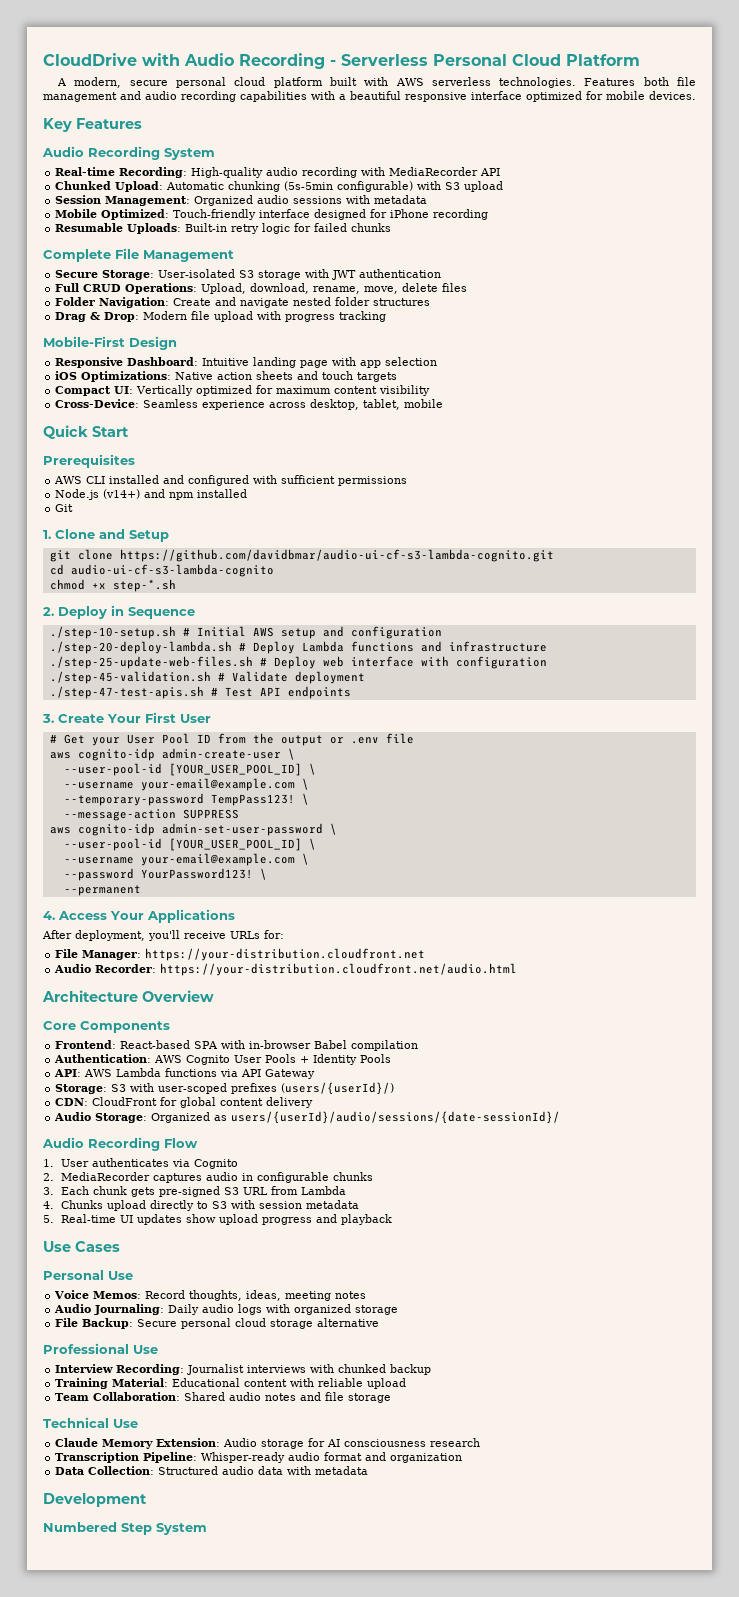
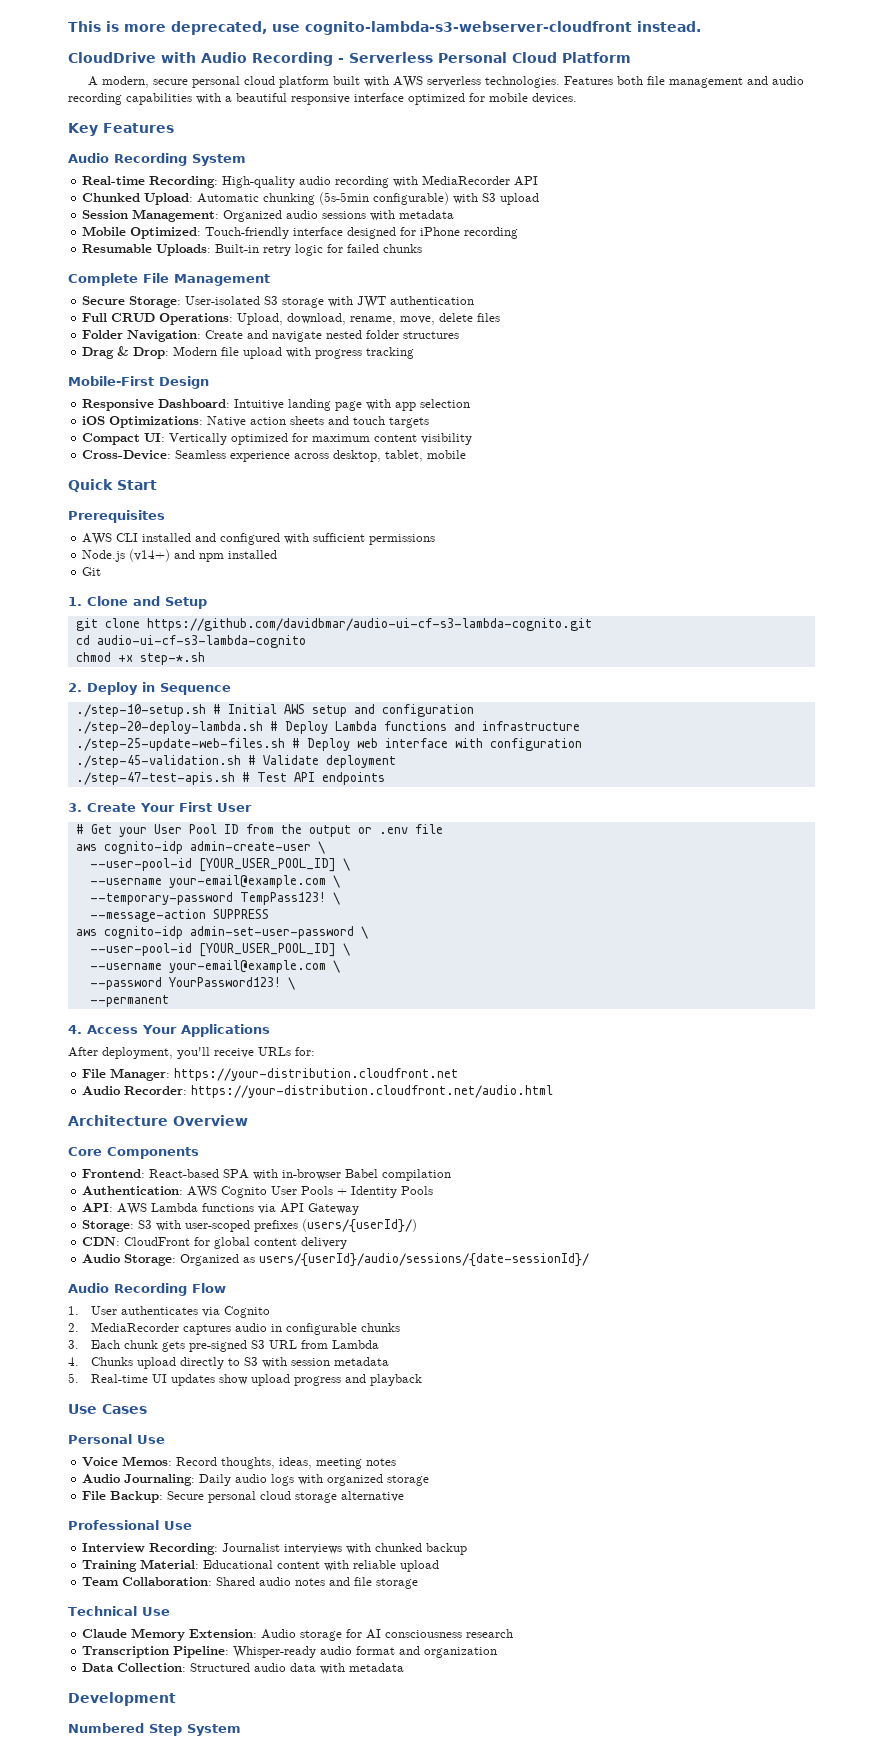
(43, 59) none -> [68,21,701,35] This is more deprecated, use cognito-lambda-s3-webserver-cloudfront instead. //

